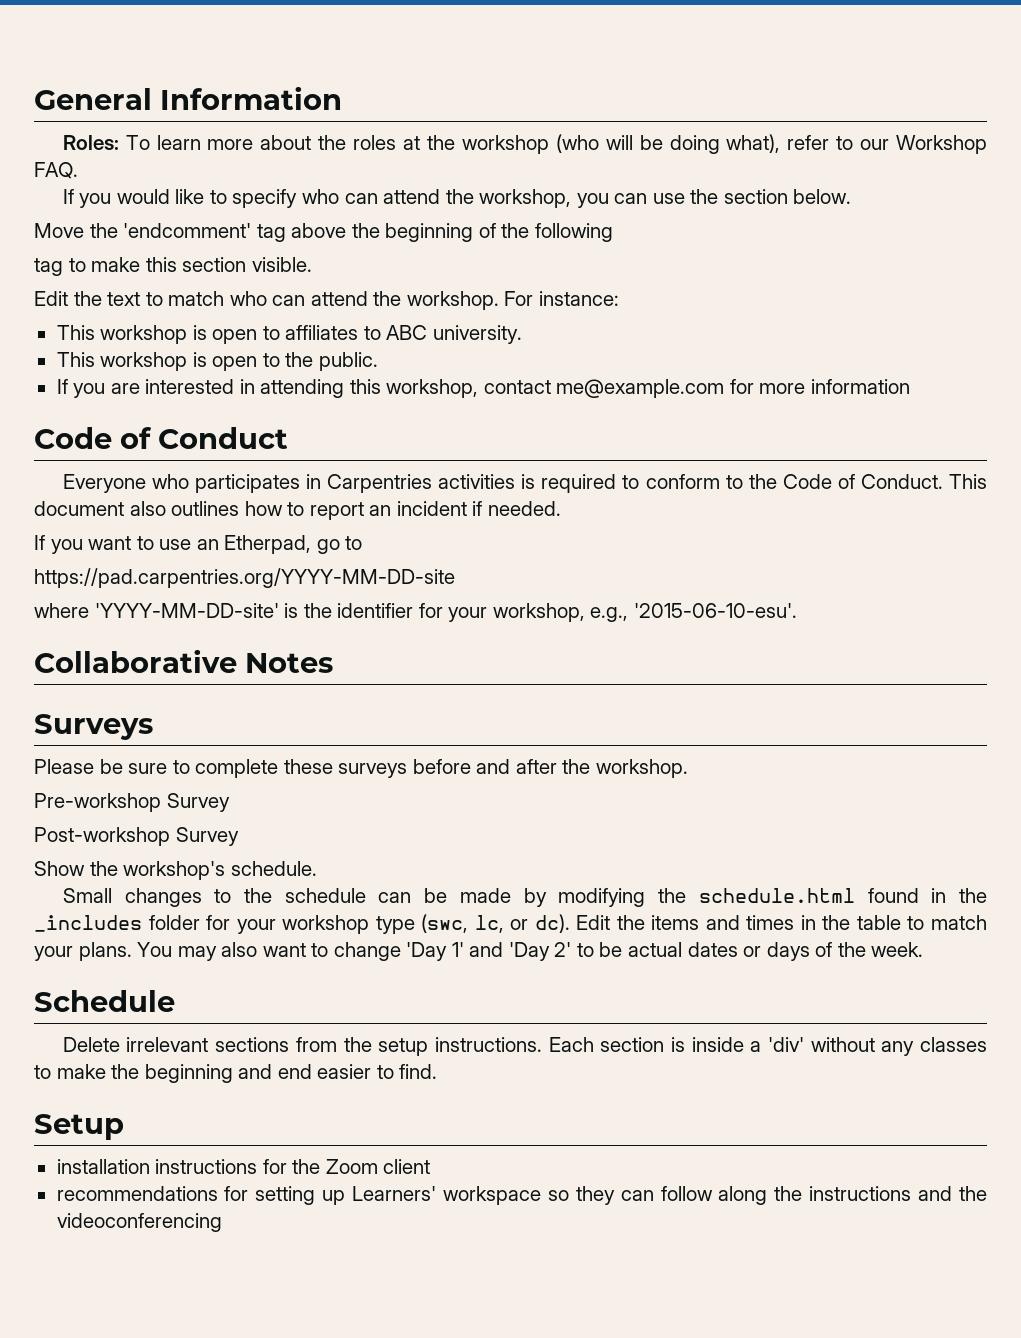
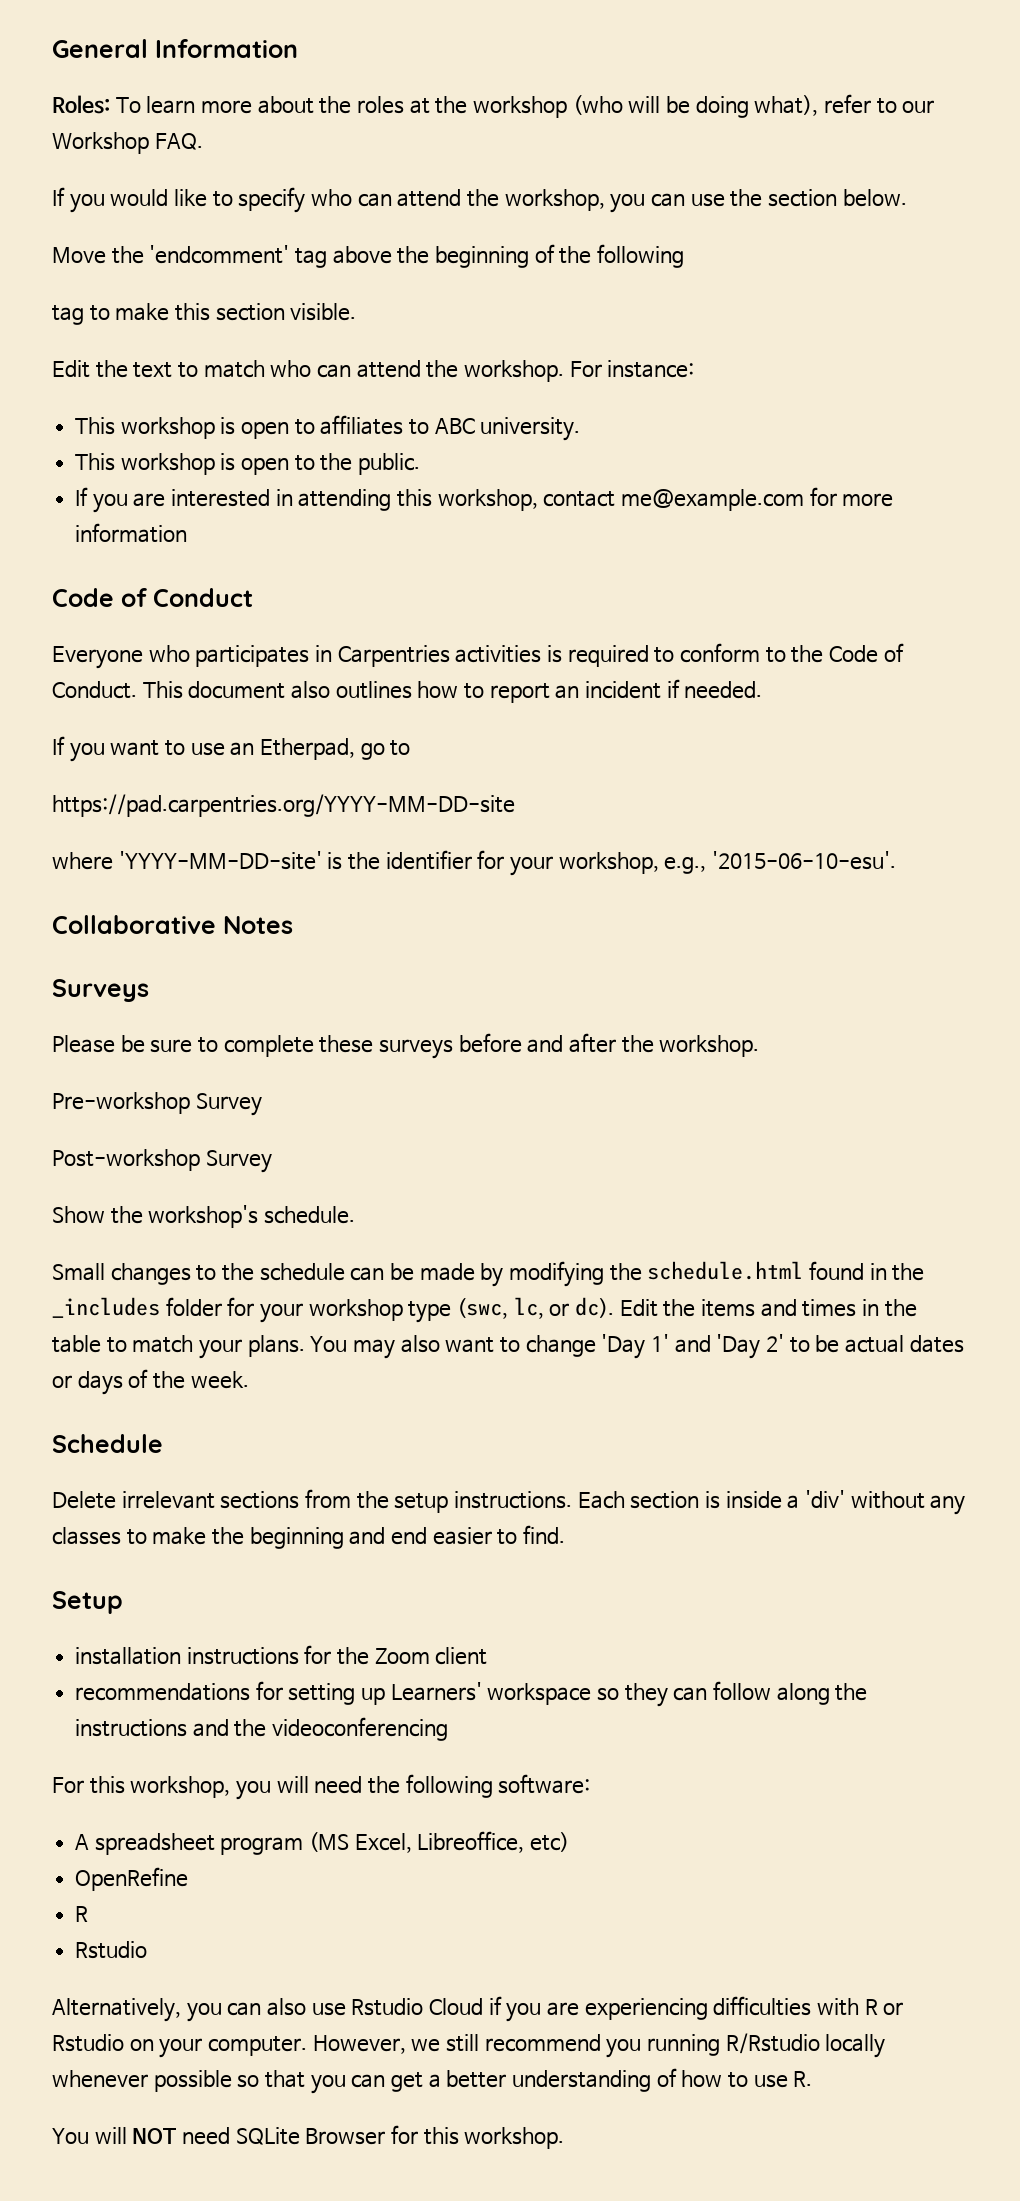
(222, 1222) none -> [52,1774,591,1800] [75,1831,570,1855] [75,1867,189,1891] [75,1906,89,1922] [75,1941,148,1959] [52,1996,904,2022] [52,2033,886,2058] [52,2068,813,2094] [52,2125,565,2149] // For this workshop, you will need the following software: // A spreadsheet program (MS Excel, Libreoffice, etc) // OpenRefine // R // Rstudio // Alternatively, you can also use Rstudio Cloud if you are experiencing difficulties with R or Rstudio on your computer. However, we still recommend you running R/Rstudio locally whenever possible so that you can get a better understanding of how to use R. // You will NOT need SQLite Browser for this workshop.

